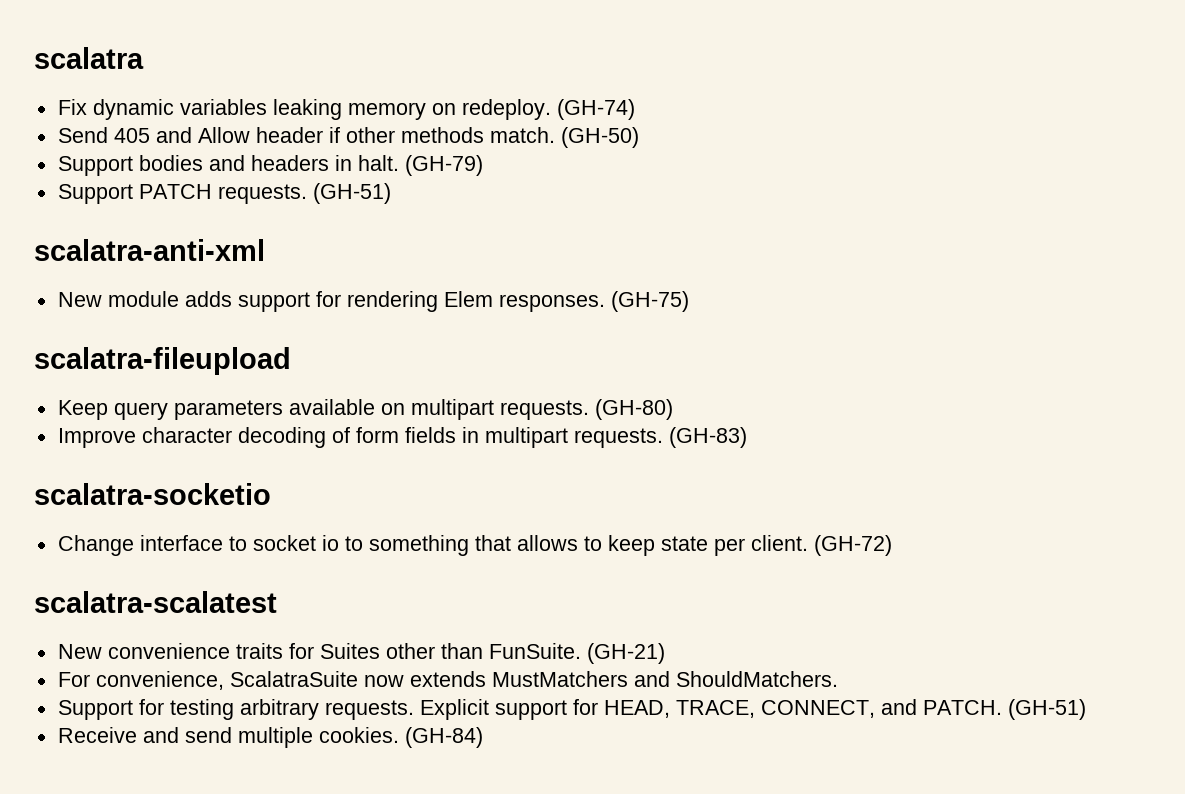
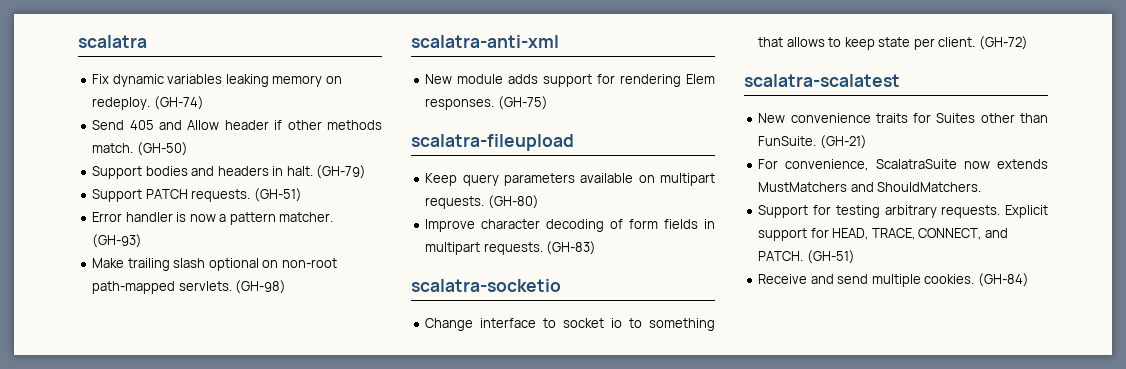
(391, 193) none -> [92,212,334,225] [92,234,143,248] [92,258,337,271] [92,280,287,294] // Error handler is now a pattern matcher. (GH-93) // Make trailing slash optional on non-root path-mapped servlets. (GH-98)

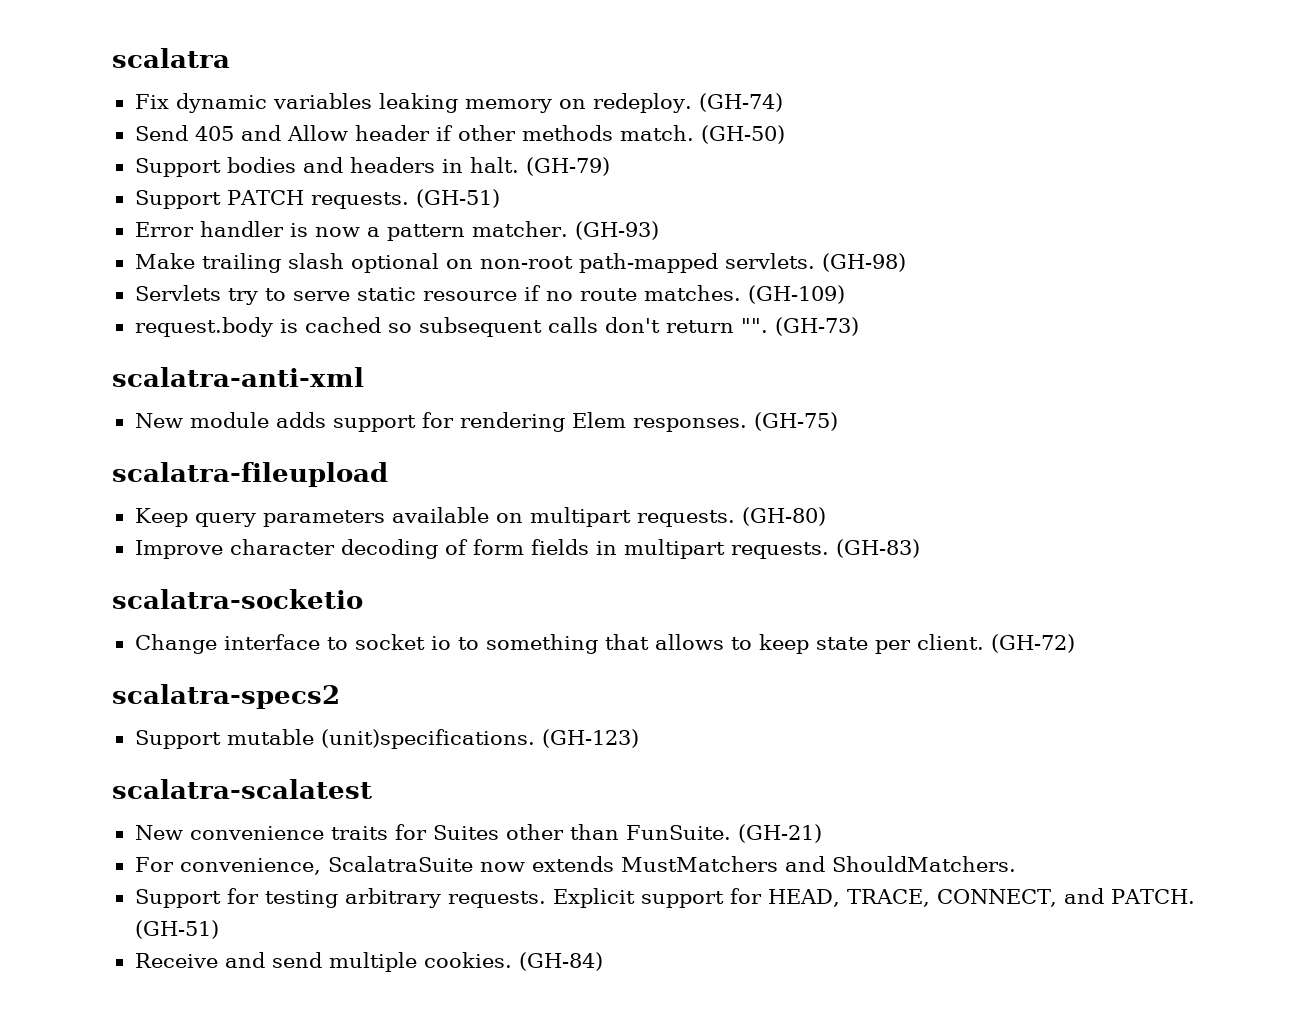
(287, 287) none -> [134,285,845,305] [134,317,859,337] // Servlets try to serve static resource if no route matches. (GH-109) // request.body is cached so subsequent calls don't return "". (GH-73)
(1028, 43) none -> [112,684,340,709] [134,729,639,749] // scalatra-specs2 // Support mutable (unit)specifications. (GH-123)

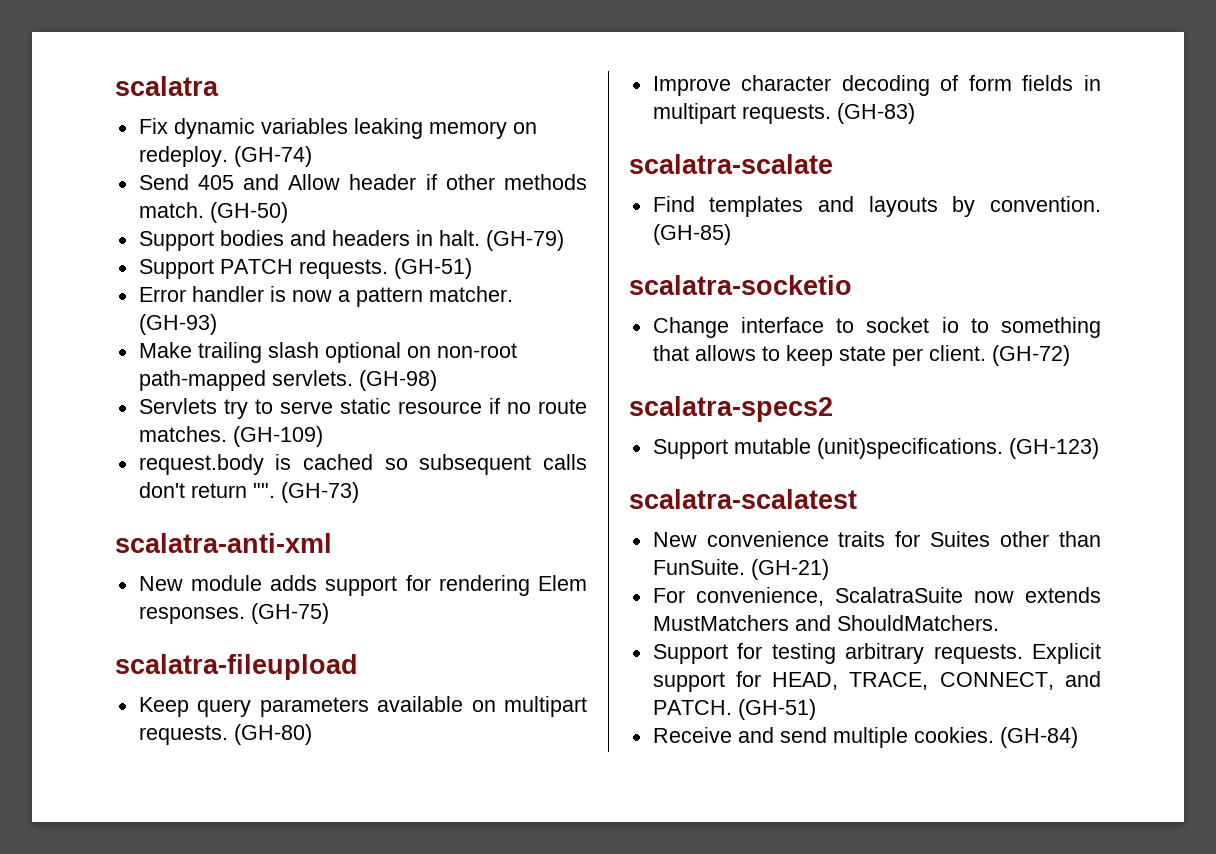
(920, 548) none -> [629,154,833,174] [652,196,1101,217] [652,224,731,245] // scalatra-scalate // Find templates and layouts by convention. (GH-85)

